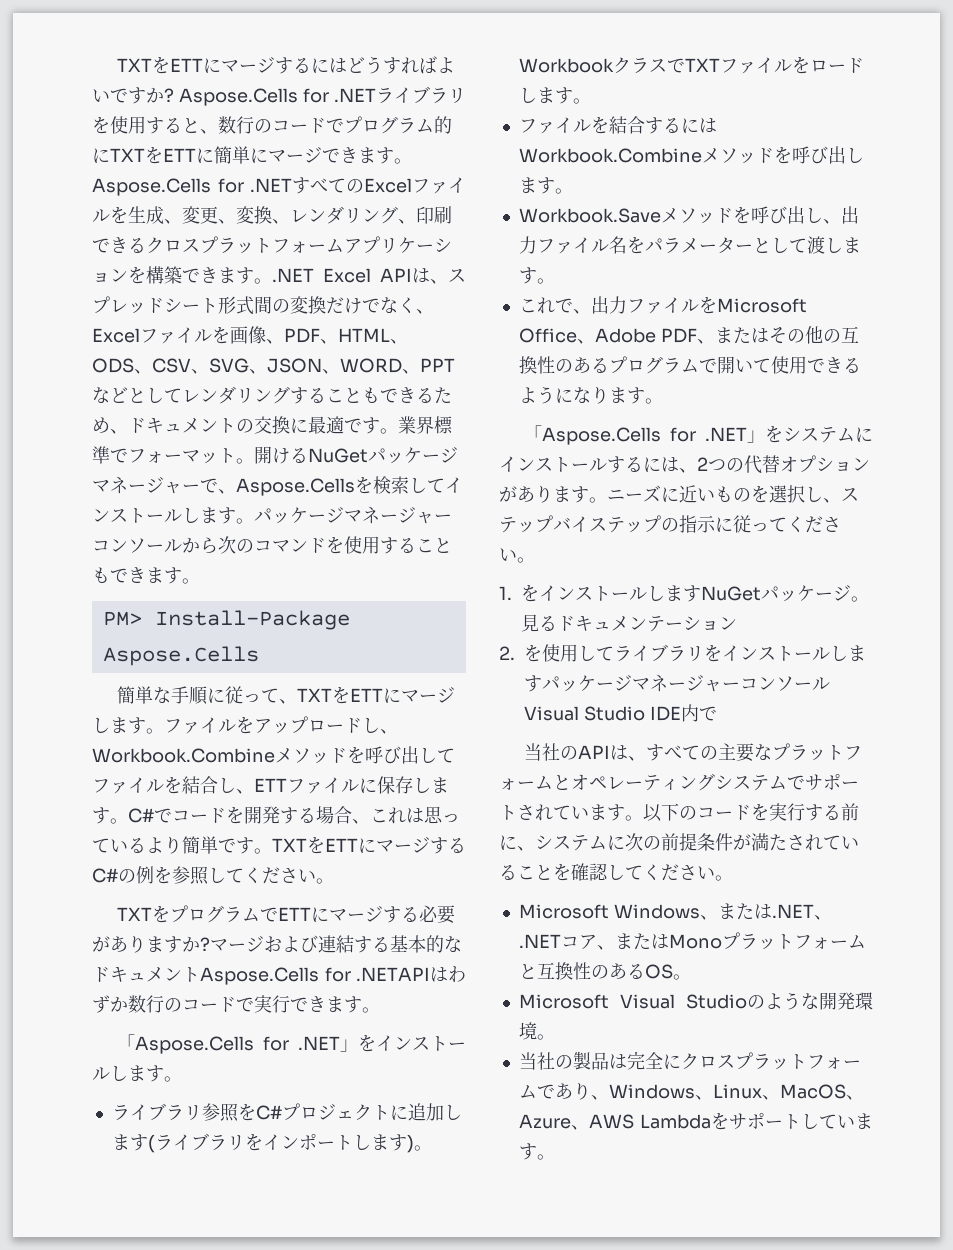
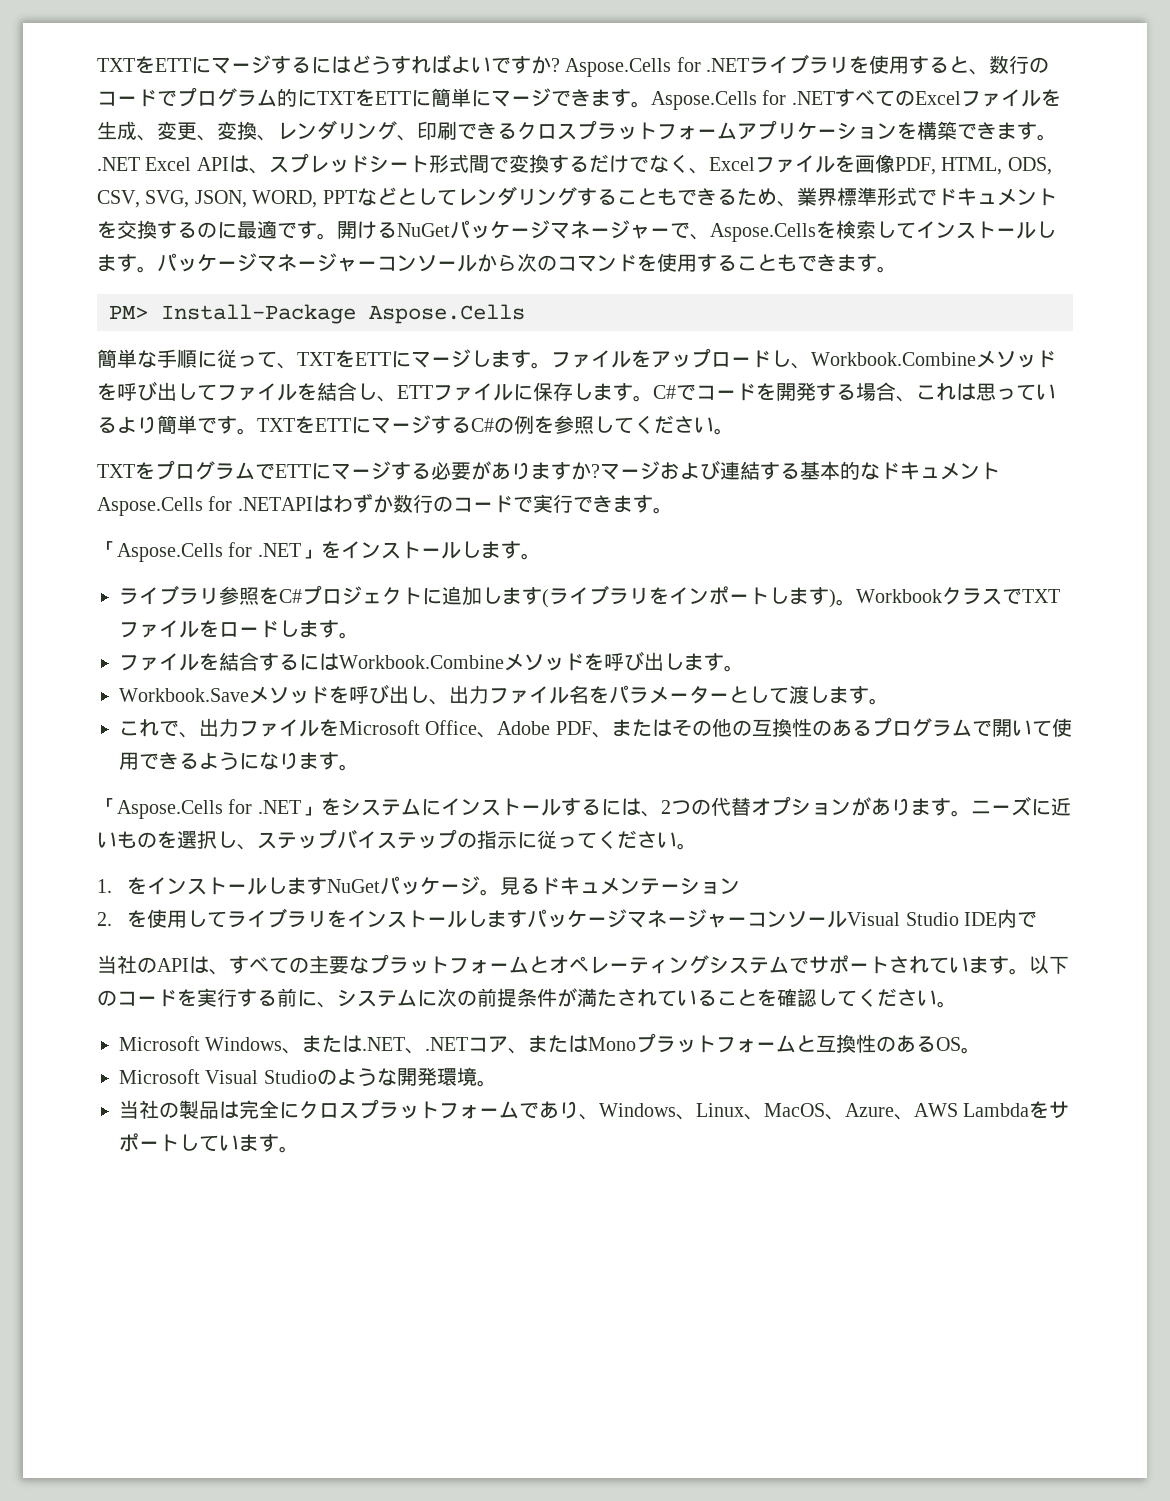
[272,296,326,314] の変換 -> [488,154,589,173] で変換する
[266,328,408,344] [92,358,420,374] 、PDF、HTML、ODS、CSV、SVG、JSON、WORD、 -> [894,157,1052,175] [97,190,318,208] PDF, HTML, ODS, CSV, SVG, JSON, WORD,
[128,416,453,434] [92,446,236,464] ドキュメントの交換に最適です。業界標準でフォーマット -> [796,187,1057,206] [97,220,317,239] 業界標準形式でドキュメントを交換するのに最適です

